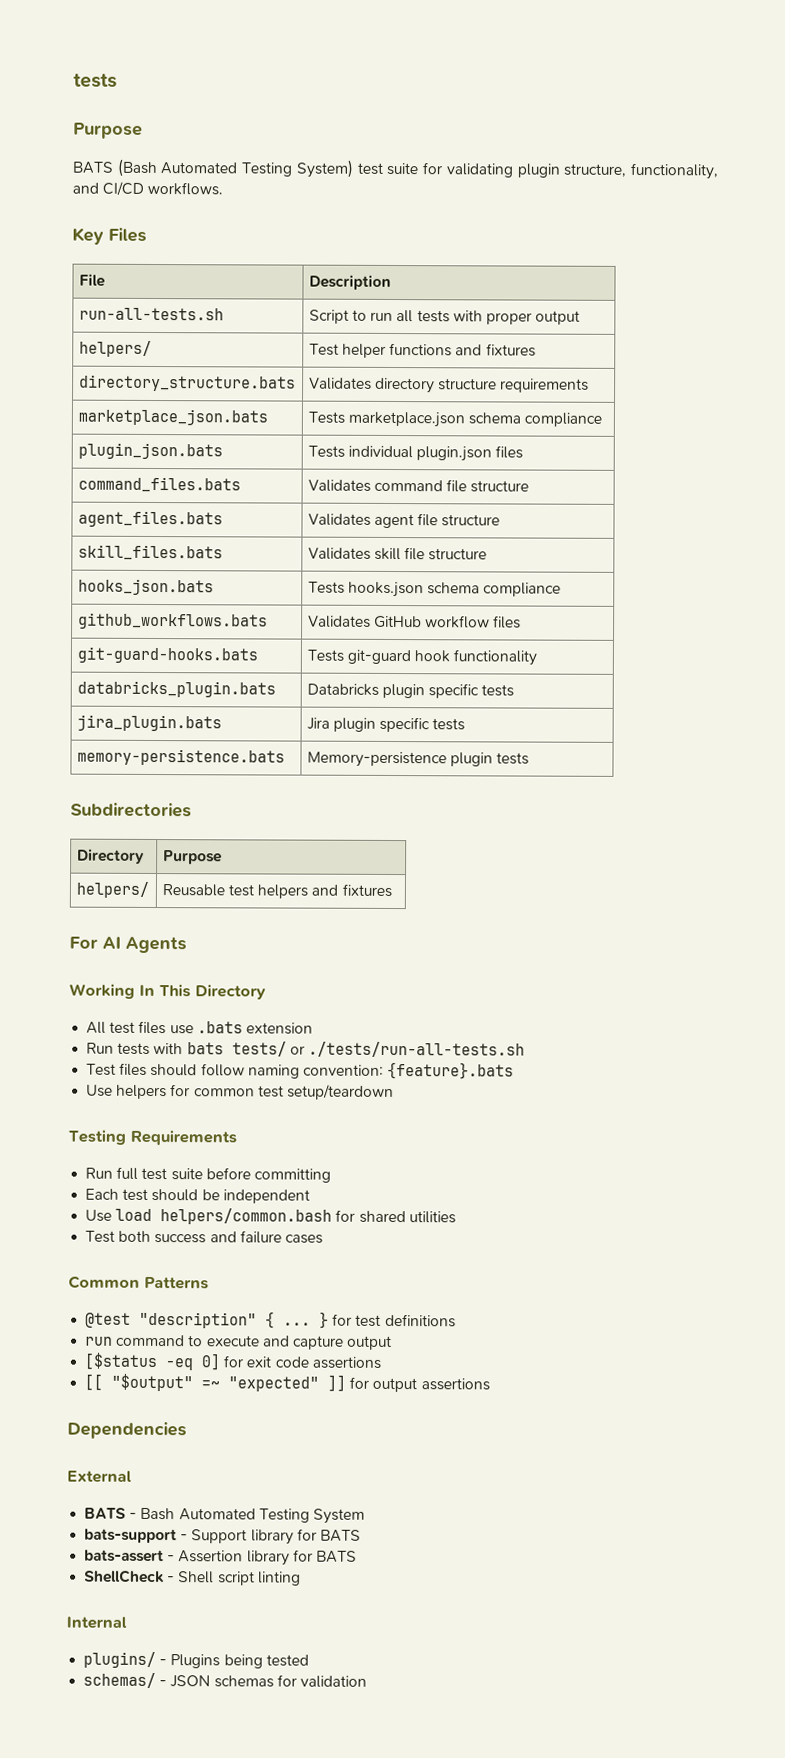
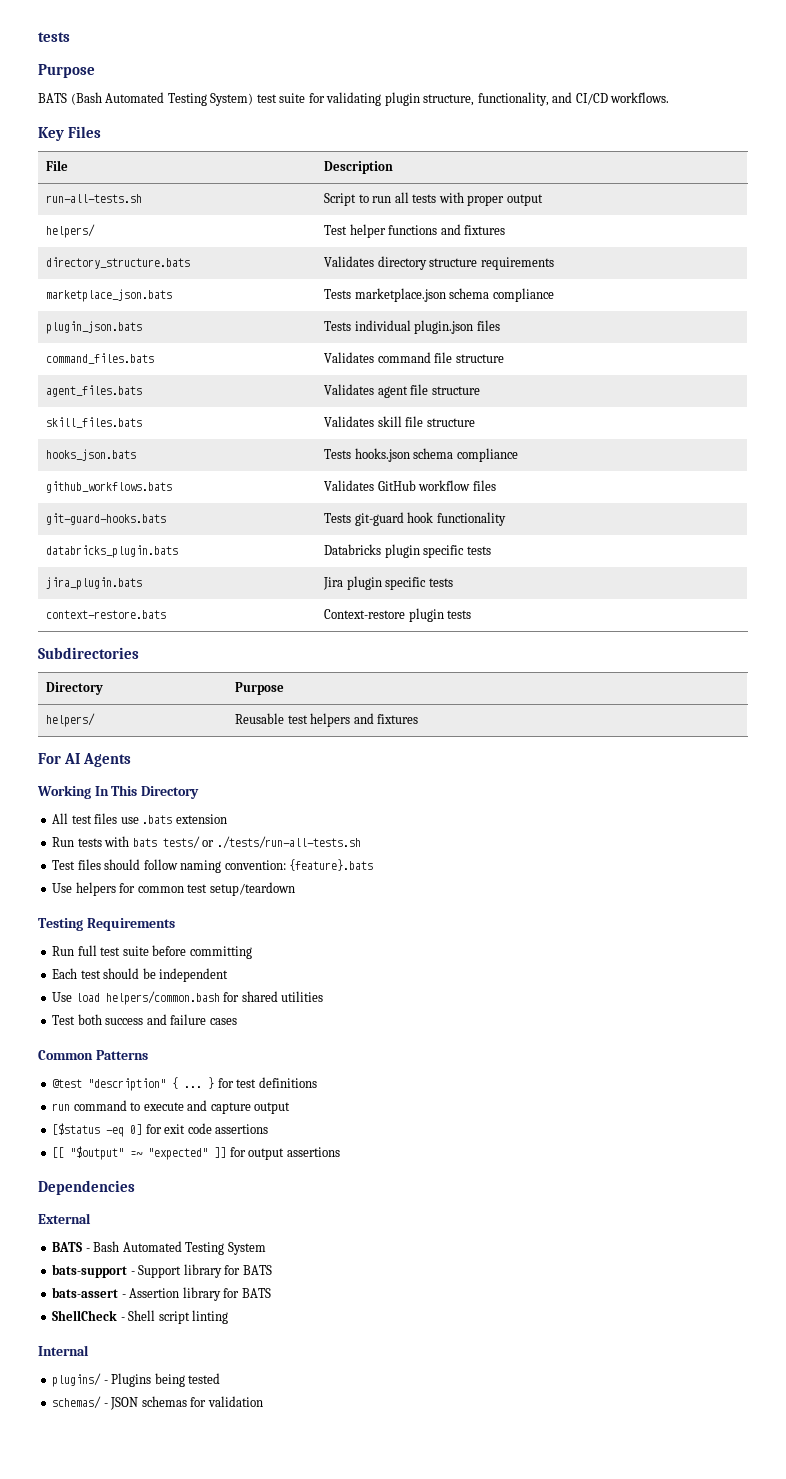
[76,748,285,766] [306,751,447,768] memory-persistence.bats | Memory-persistence -> [46,610,167,619] [324,609,406,619] context-restore.bats | Context-restore

